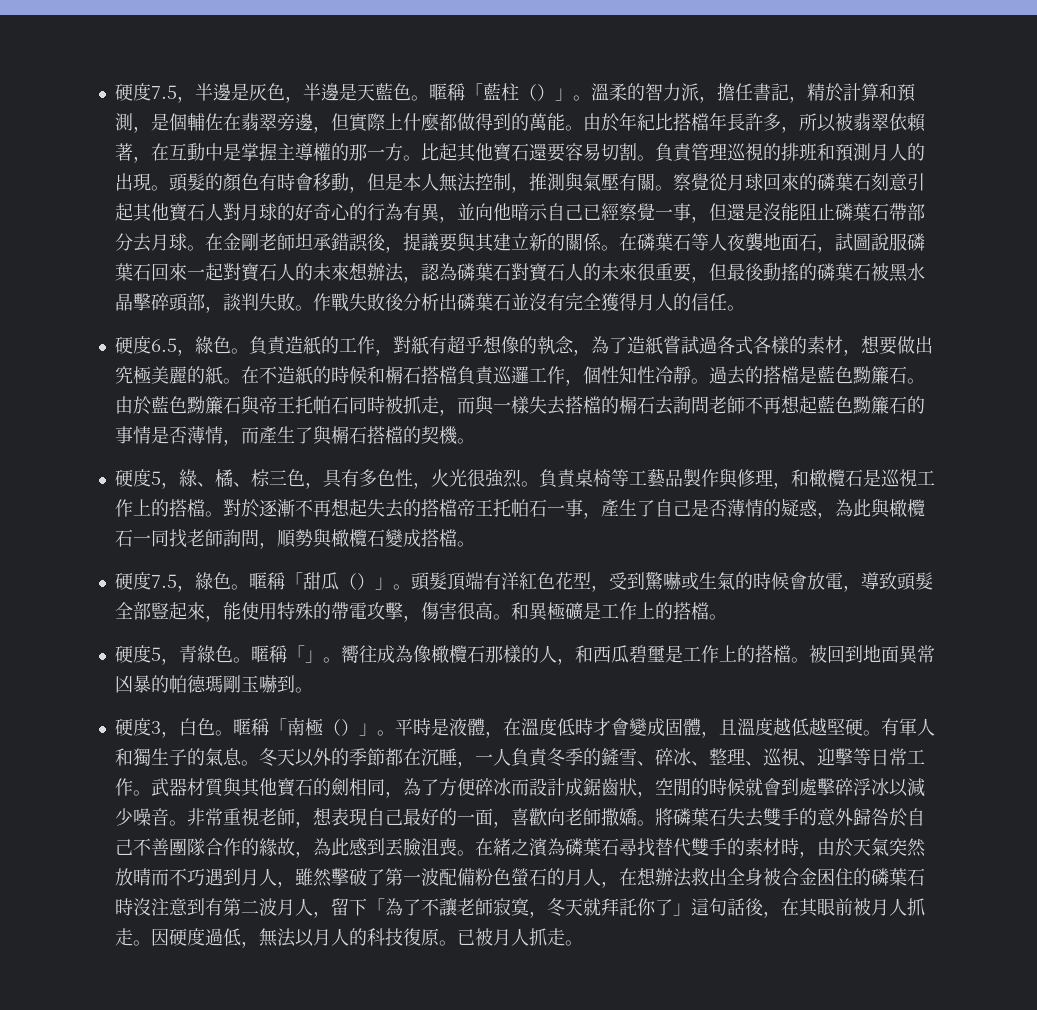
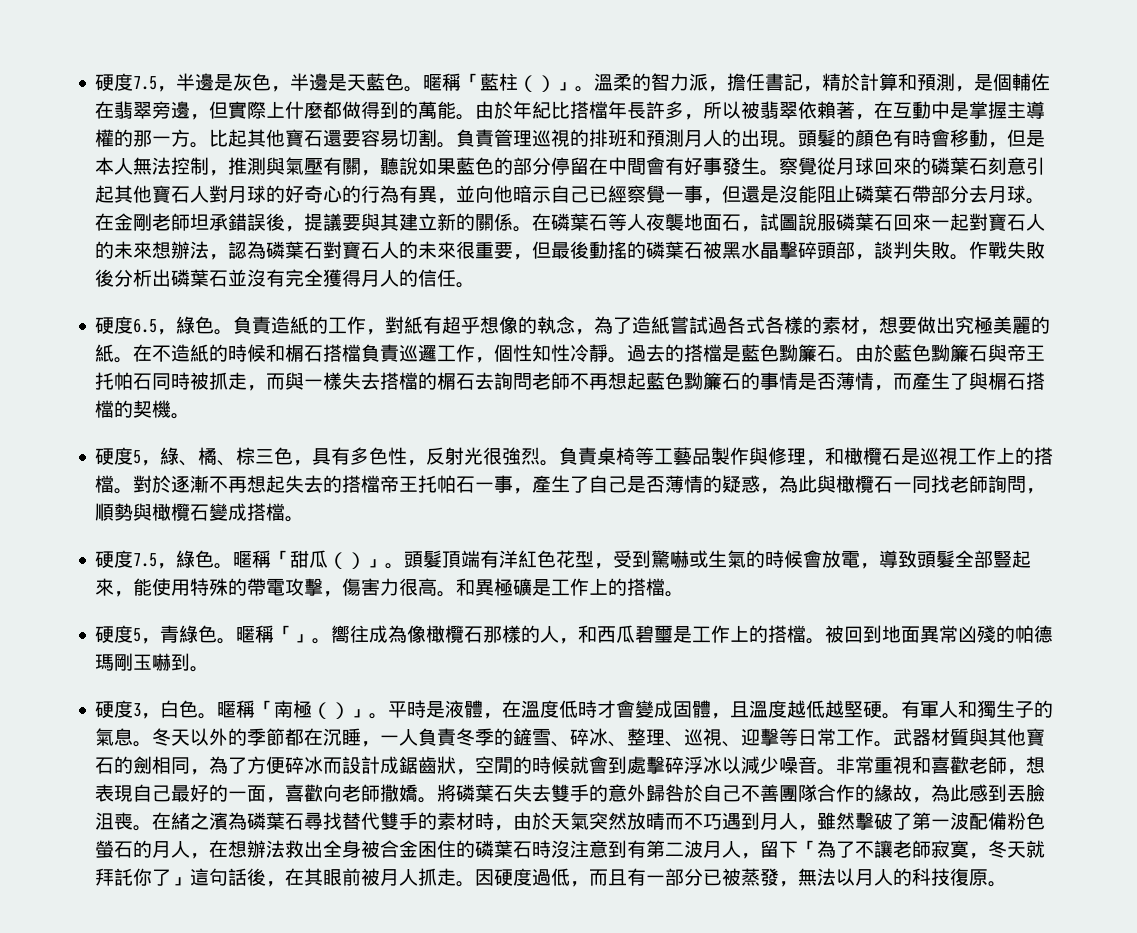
(655, 182) none -> [361,157,761,176] ，聽說如果藍色的部分停留在中間會有好事發生
[430,469,449,487] 火 -> [426,447,465,465] 反射
(457, 611) none -> [380,578,400,596] 力
[132,675,151,693] 暴 -> [977,625,997,643] 殘
(259, 817) none -> [912,756,970,774] 和喜歡
(259, 944) none -> [589,868,799,887] 而且有一部分已被蒸發，
[456,928,583,946] 已被月人抓走。 -> (1008, 884) none

